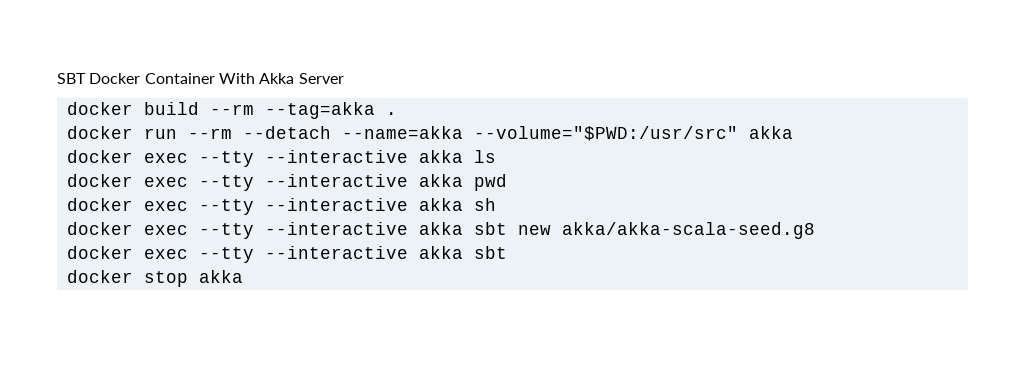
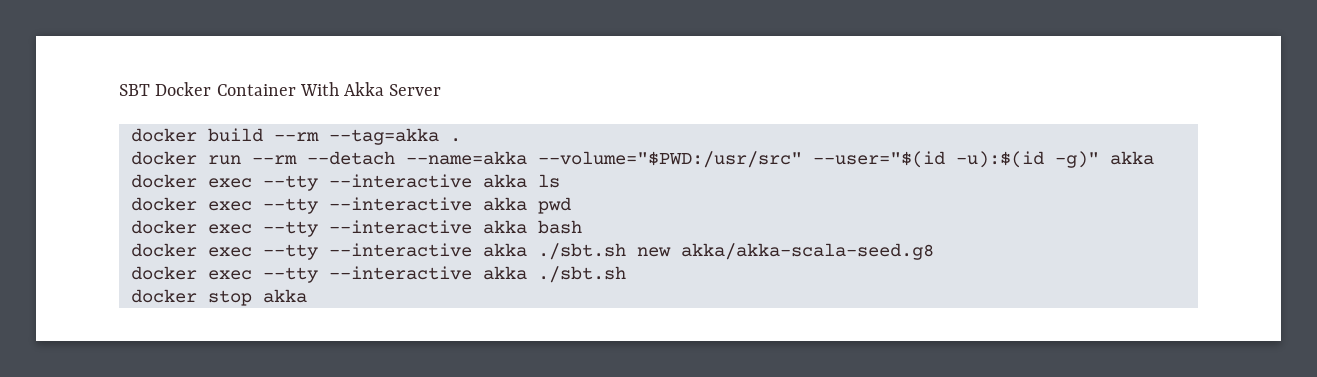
(738, 133) none -> [812,151,1099,168] --user="$(id -u):$(id -g)"
[473,198,496,211] [66,222,507,239] sh // docker exec --tty --interactive akka sbt -> [537,220,582,234] [130,243,626,260] bash // docker exec --tty --interactive akka ./sbt.sh
[473,246,507,259] sbt -> [537,266,626,283] ./sbt.sh

